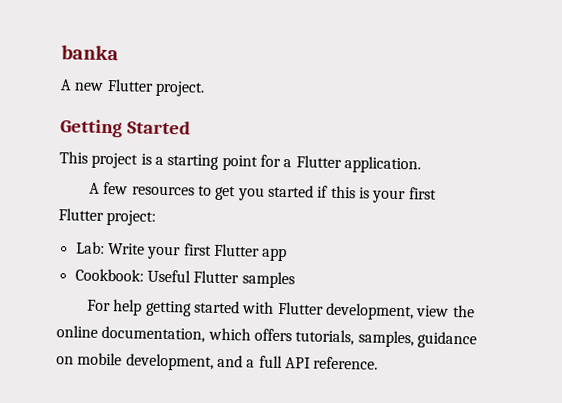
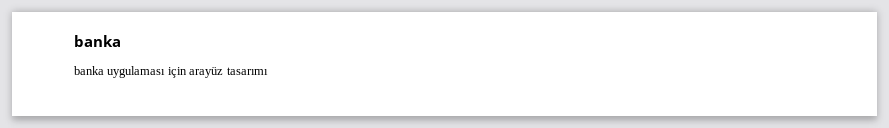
[60,79,205,97] [60,119,191,138] [59,151,421,174] [88,181,437,204] [58,208,157,226] [75,241,288,262] [74,268,295,289] [86,299,475,321] [56,325,477,349] [56,352,379,371] A new Flutter project. // Getting Started // This project is a starting point for a Flutter application. // A few resources to get you started if this is your first Flutter project: // Lab: Write your first Flutter app // Cookbook: Useful Flutter samples // For help getting started with Flutter development, view the online documentation, which offers tutorials, samples, guidance on mobile development, and a full API reference. -> [74,66,268,78] banka uygulaması için arayüz tasarımı

